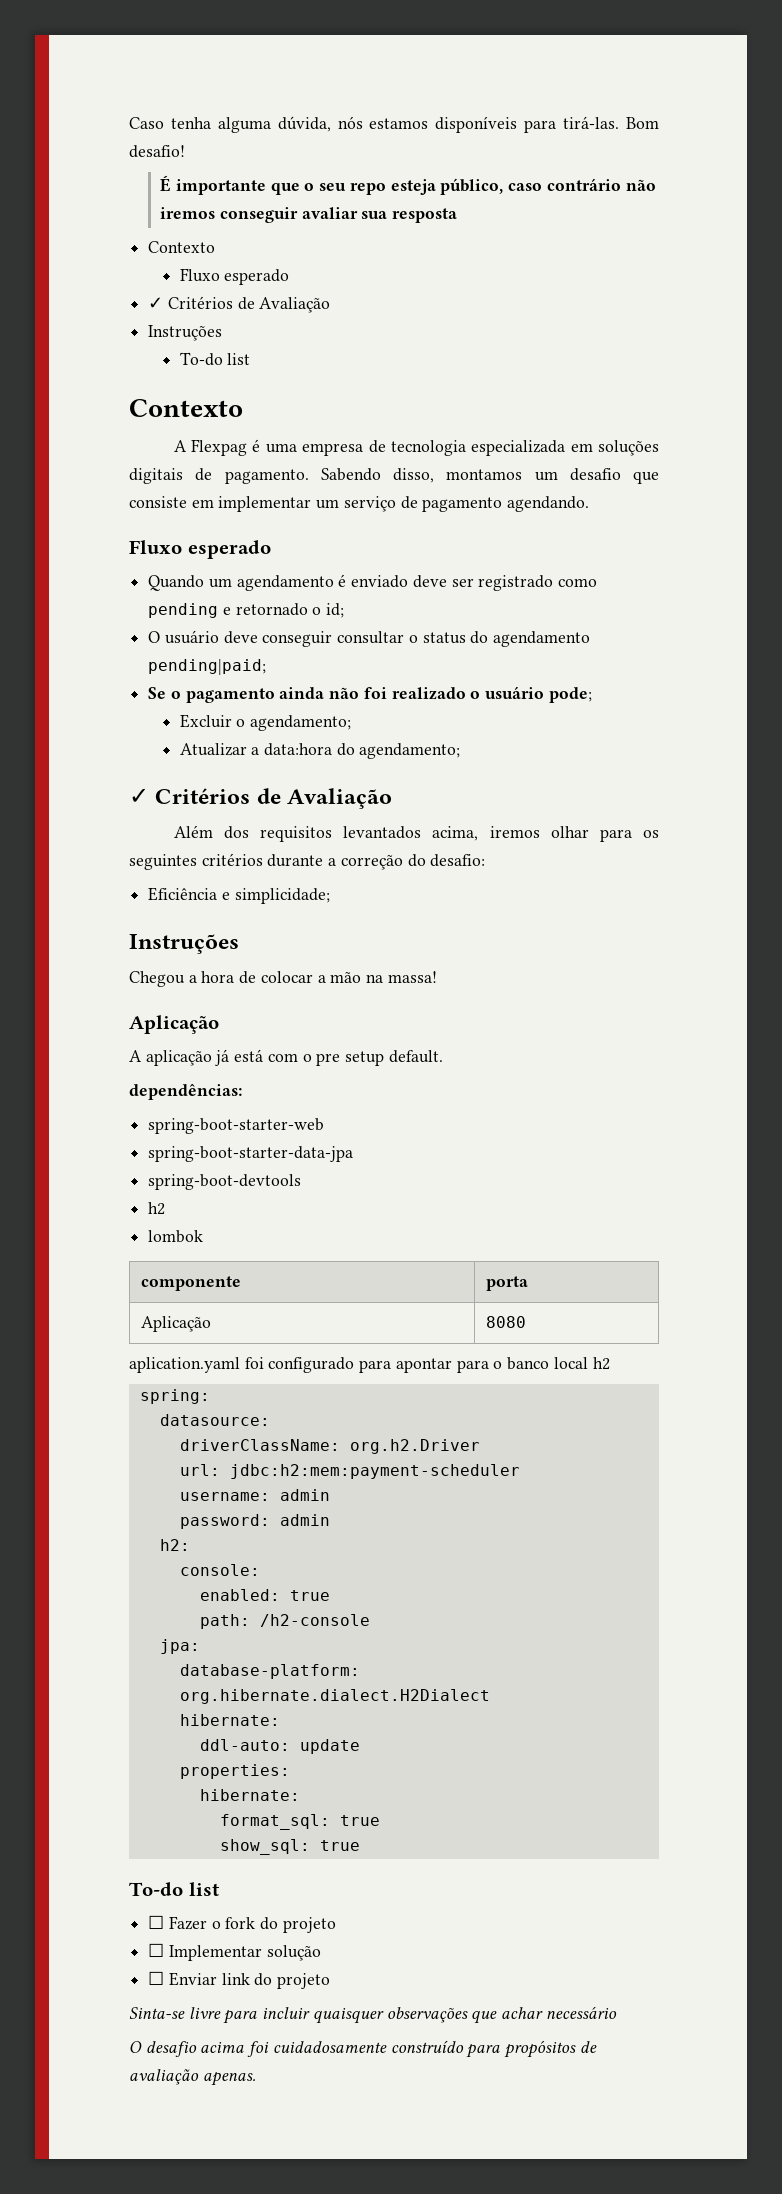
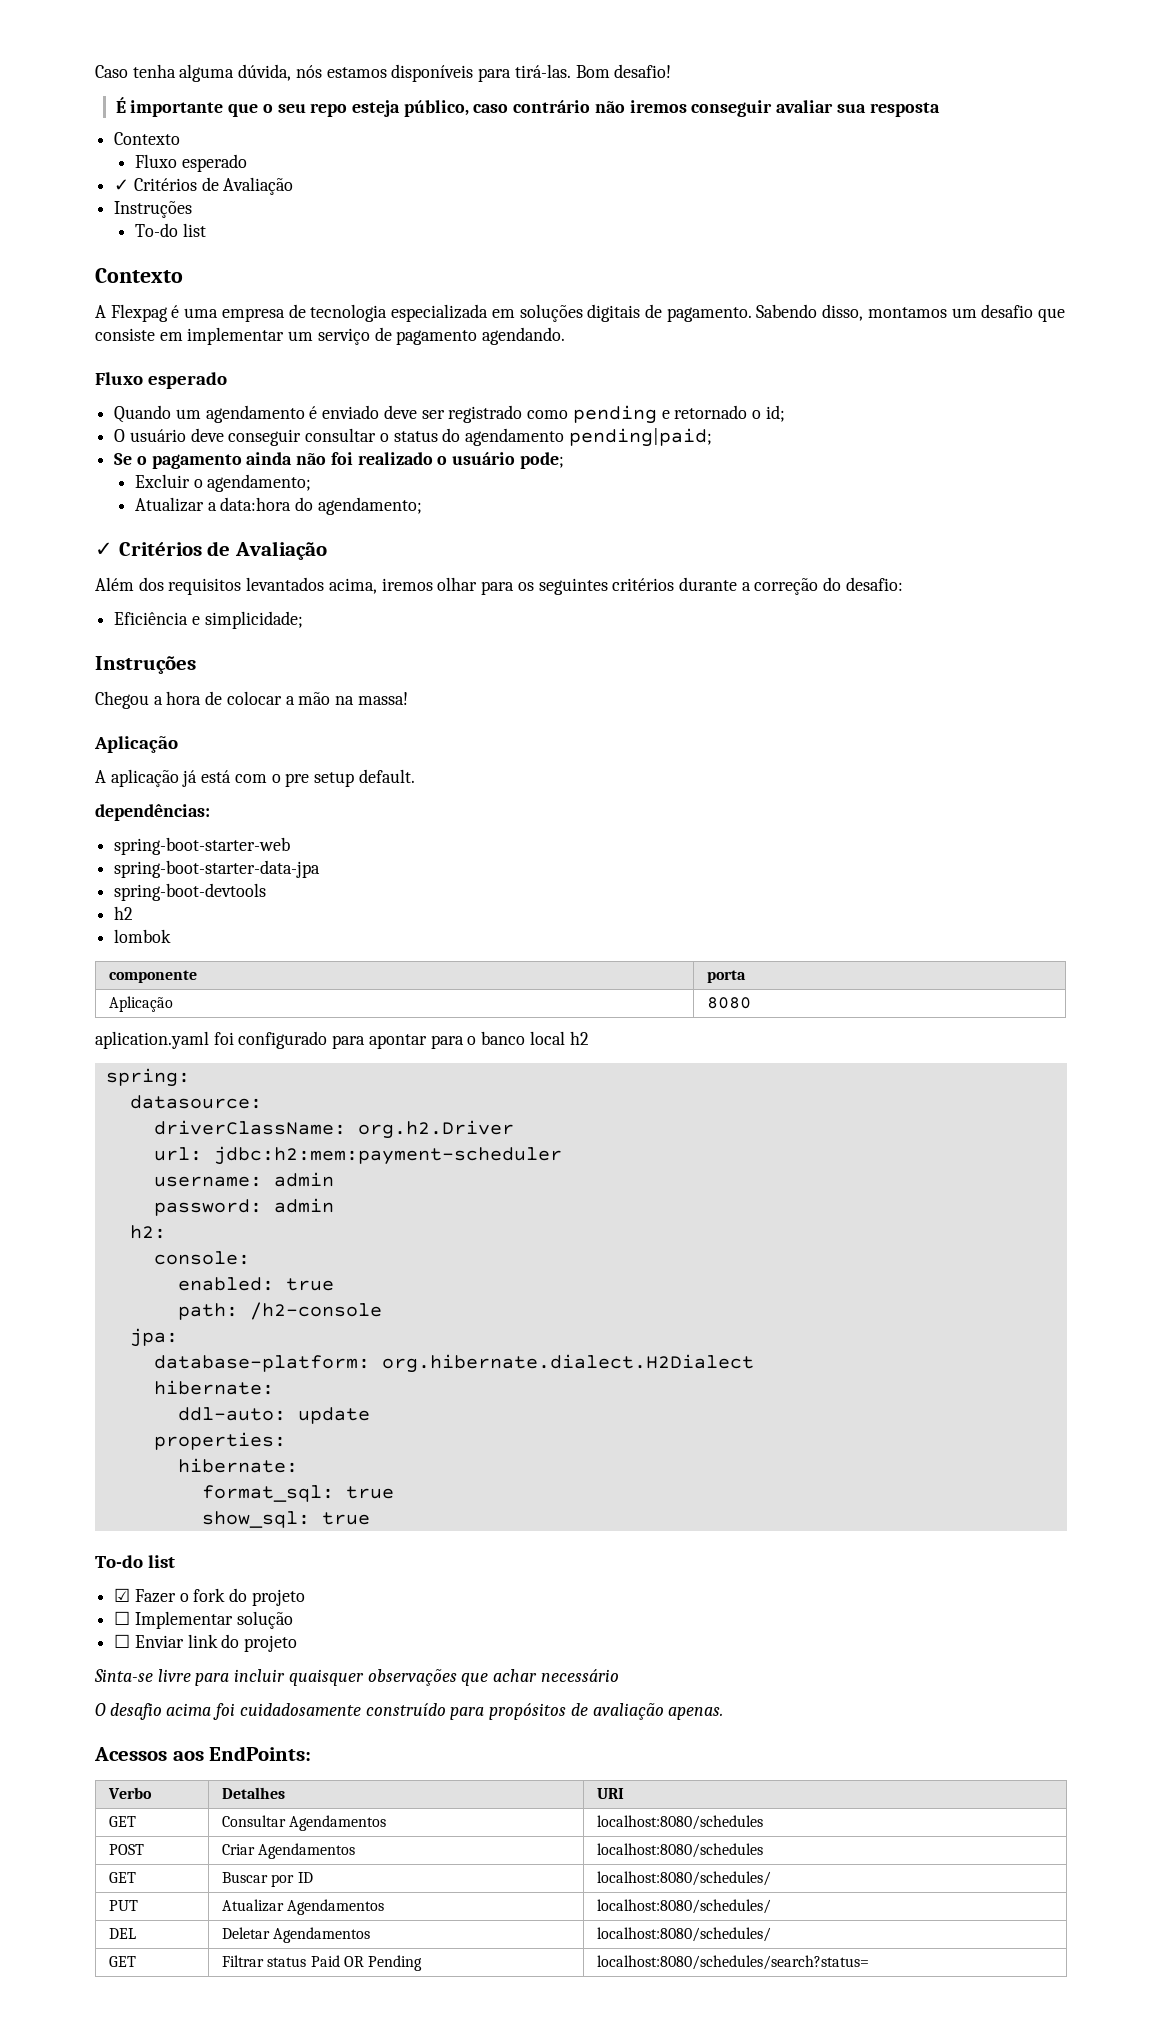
[148,1915,165,1929] ☐ -> [114,1588,131,1602] ☑
(256, 2079) none -> [94,1746,312,1761] [107,1787,152,1799] [221,1787,285,1799] [596,1788,624,1799] [108,1816,136,1827] [221,1815,387,1831] [596,1815,763,1830] [108,1844,144,1855] [221,1843,356,1859] [596,1843,763,1858] [108,1872,136,1883] [221,1872,313,1887] [596,1871,771,1886] [108,1900,138,1911] [221,1899,385,1915] [596,1899,771,1914] [108,1928,136,1939] [221,1927,371,1943] [596,1927,771,1942] [108,1956,136,1967] [221,1955,423,1971] [596,1955,869,1970] // Acessos aos EndPoints: // Verbo | Detalhes | URI // GET | Consultar Agendamentos | localhost:8080/schedules // POST | Criar Agendamentos | localhost:8080/schedules // GET | Buscar por ID | localhost:8080/schedules/ // PUT | Atualizar Agendamentos | localhost:8080/schedules/ // DEL | Deletar Agendamentos | localhost:8080/schedules/ // GET | Filtrar status Paid OR Pending | localhost:8080/schedules/search?status=

